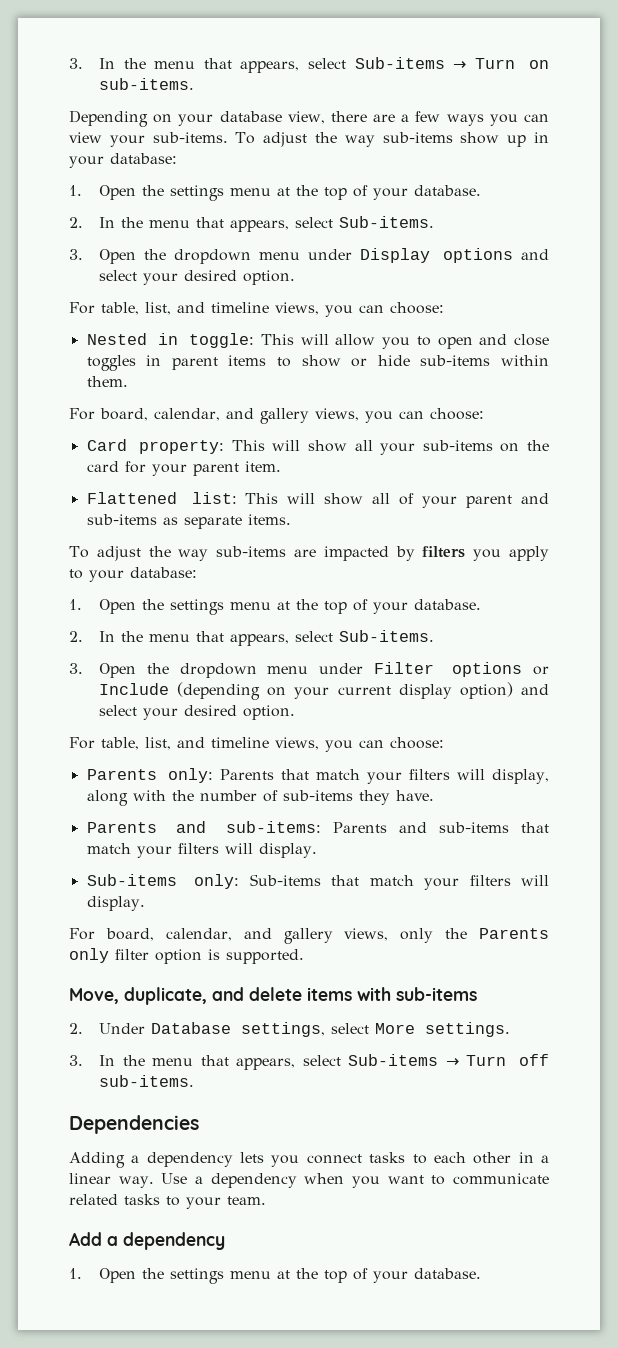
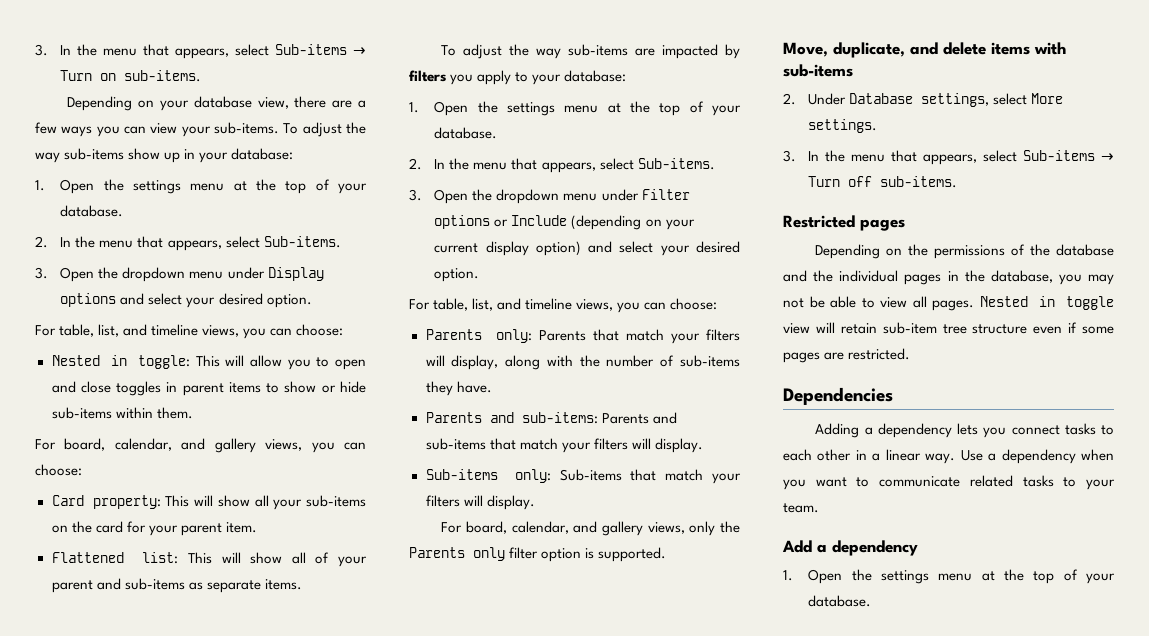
(194, 1081) none -> [783,215,905,231] [815,244,1114,259] [783,270,1114,285] [783,296,1114,311] [783,322,1114,334] [783,348,911,363] // Restricted pages // Depending on the permissions of the database and the individual pages in the database, you may not be able to view all pages. Nested in toggle view will retain sub-item tree structure even if some pages are restricted.

